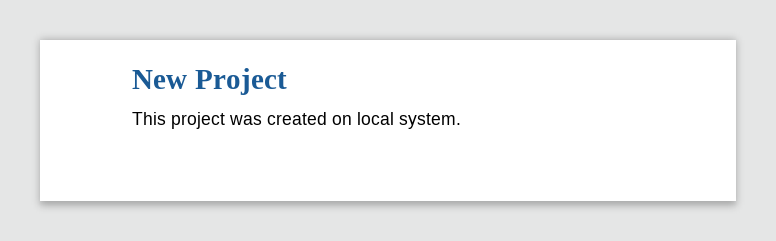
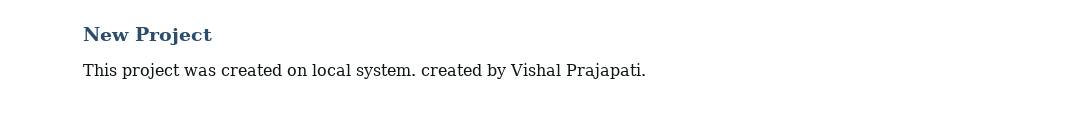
(461, 121) none -> [421,63,646,79] created by Vishal Prajapati.

